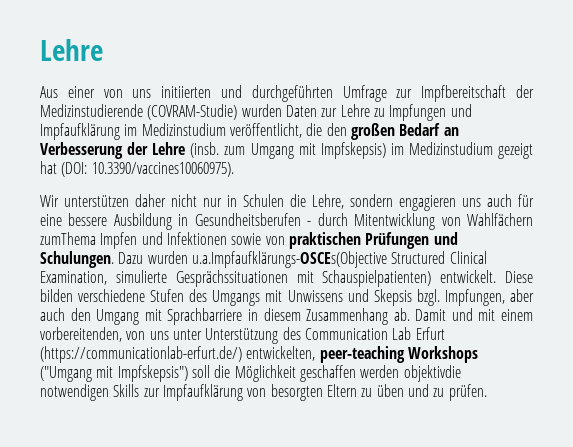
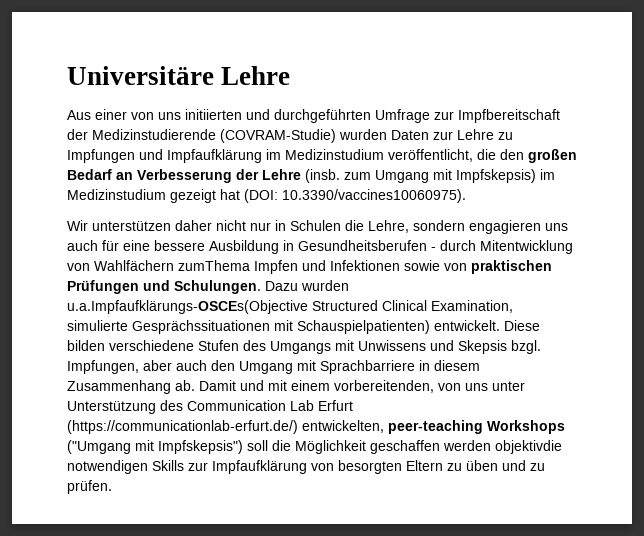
(40, 50) none -> [67,66,214,85] Universitäre

